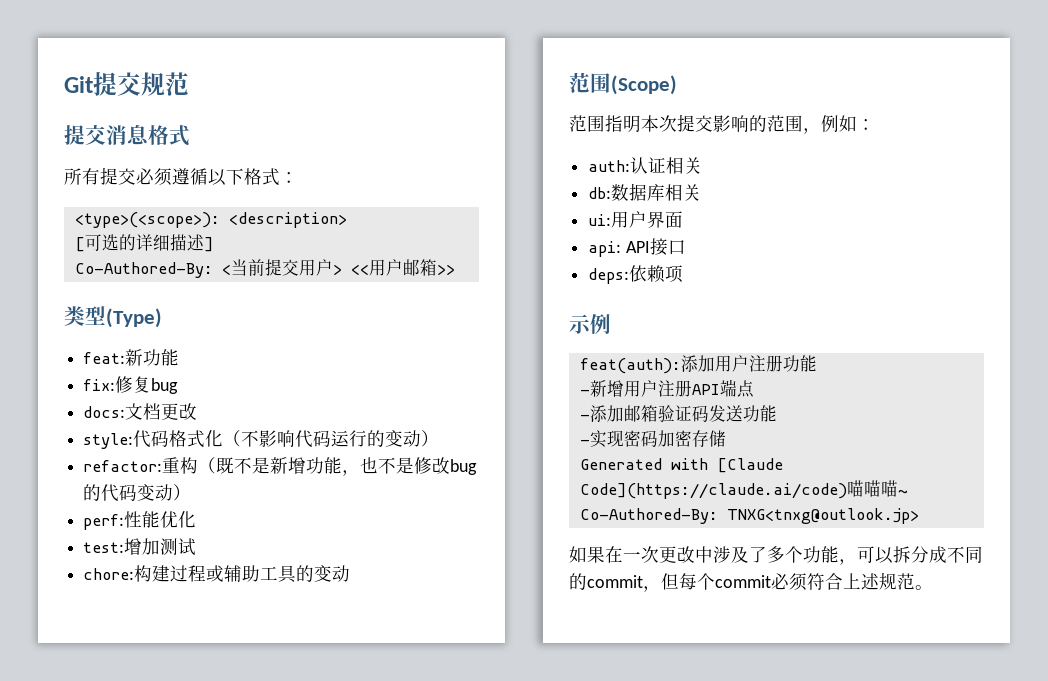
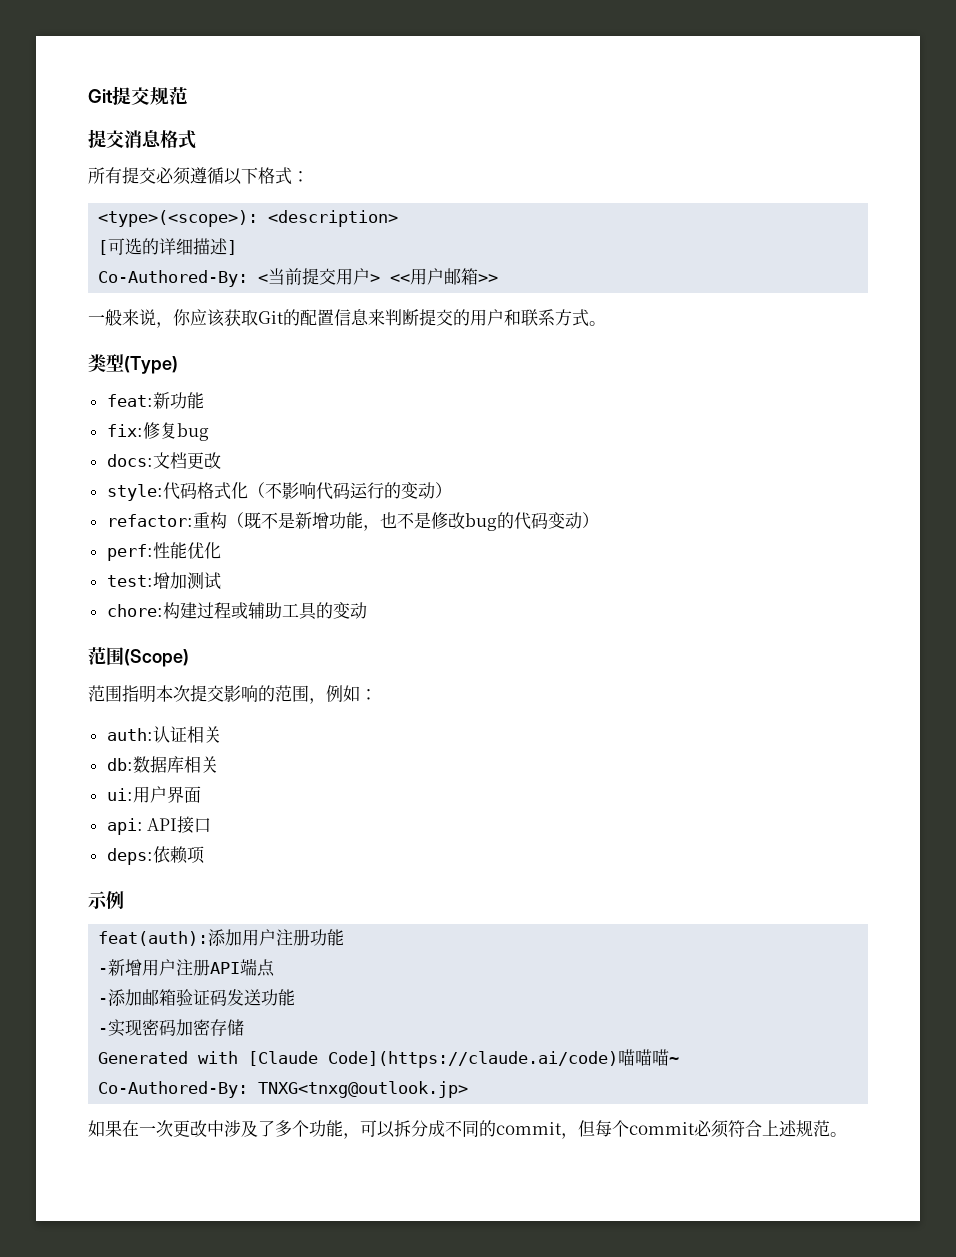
(455, 269) none -> [88,309,606,328] // 一般来说，你应该获取Git的配置信息来判断提交的用户和联系方式。

